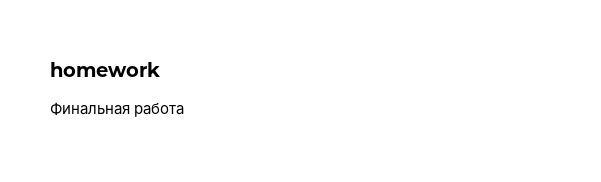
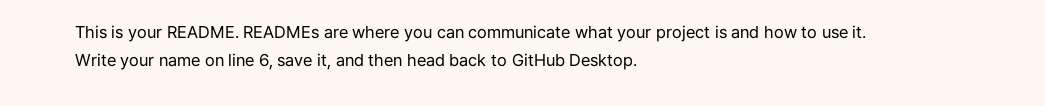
[50,62,160,77] [50,102,185,117] homework // Финальная работа -> [74,25,867,42] [74,53,638,70] This is your README. READMEs are where you can communicate what your project is and how to use it. // Write your name on line 6, save it, and then head back to GitHub Desktop.

